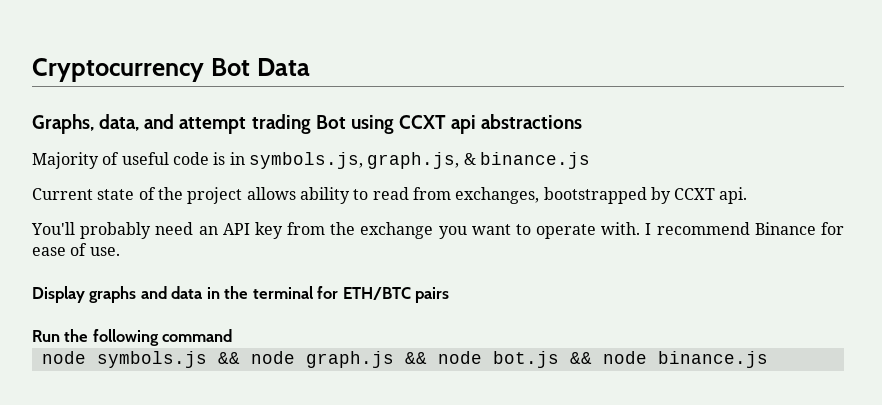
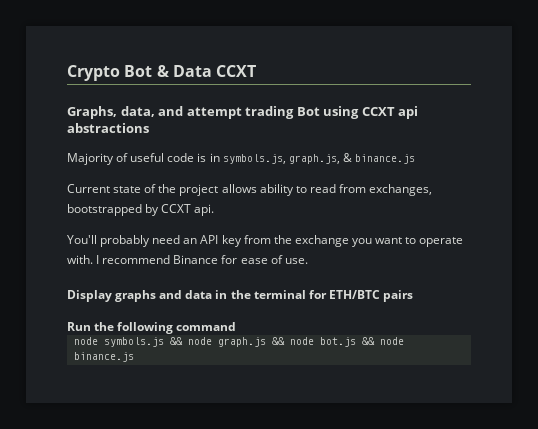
[32,58,250,82] Cryptocurrency Bot -> [67,65,169,81] Crypto Bot &
(310, 67) none -> [216,65,257,77] CCXT

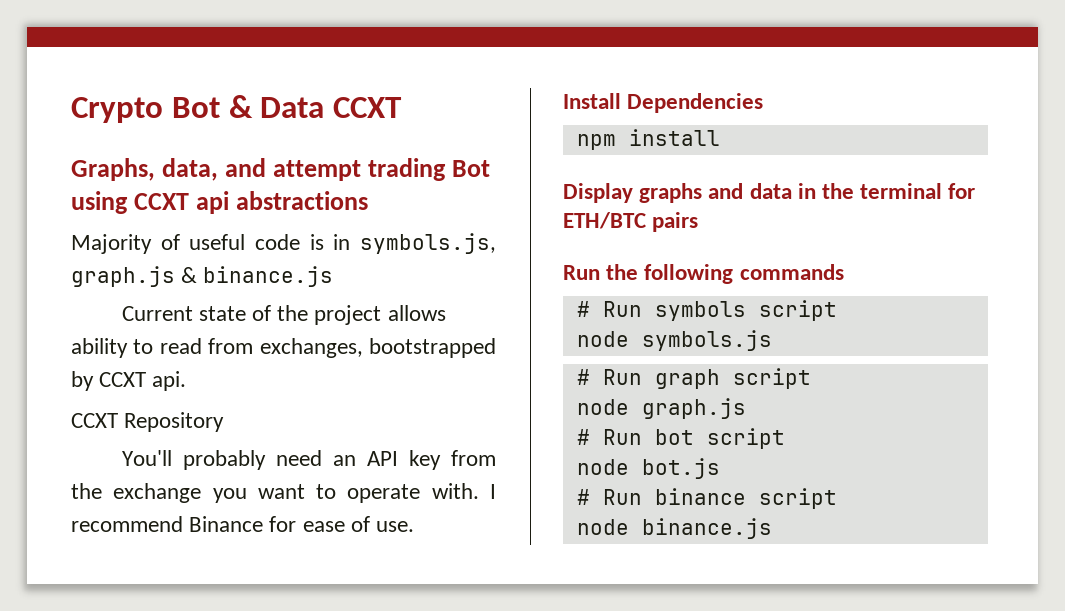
[288,154,340,164] graph.js, -> [71,266,175,287] graph.js
(215, 210) none -> [71,412,225,432] // CCXT Repository
(308, 261) none -> [563,93,764,113] [576,129,720,150] // Install Dependencies // npm install
[176,322,237,331] [73,337,375,347] command // node symbols.js && node graph.js && node bot.js && -> [739,264,844,280] [576,300,837,321] [576,330,772,351] [576,368,811,389] [576,398,746,419] [576,428,785,449] [576,458,720,479] [576,488,837,509] commands // # Run symbols script // node symbols.js // # Run graph script // node graph.js // # Run bot script // node bot.js // # Run binance script //

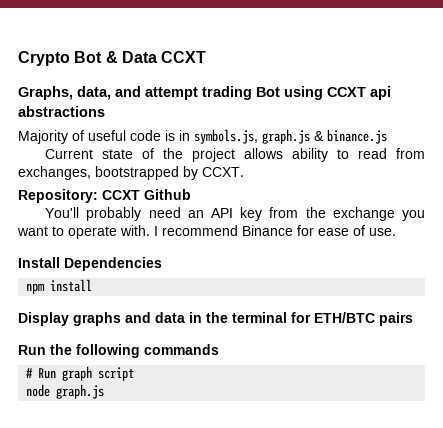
[99,371,187,391] [71,412,225,432] CCXT api. // CCXT Repository -> [202,167,244,177] [18,189,191,203] CCXT. // Repository: CCXT Github
[576,300,837,321] [576,330,772,351] // # Run symbols script // node symbols.js -> (219, 349) none
[576,428,785,449] [576,458,720,479] [576,488,837,509] [576,518,772,539] // # Run bot script // node bot.js // # Run binance script // node binance.js -> (105, 391) none

